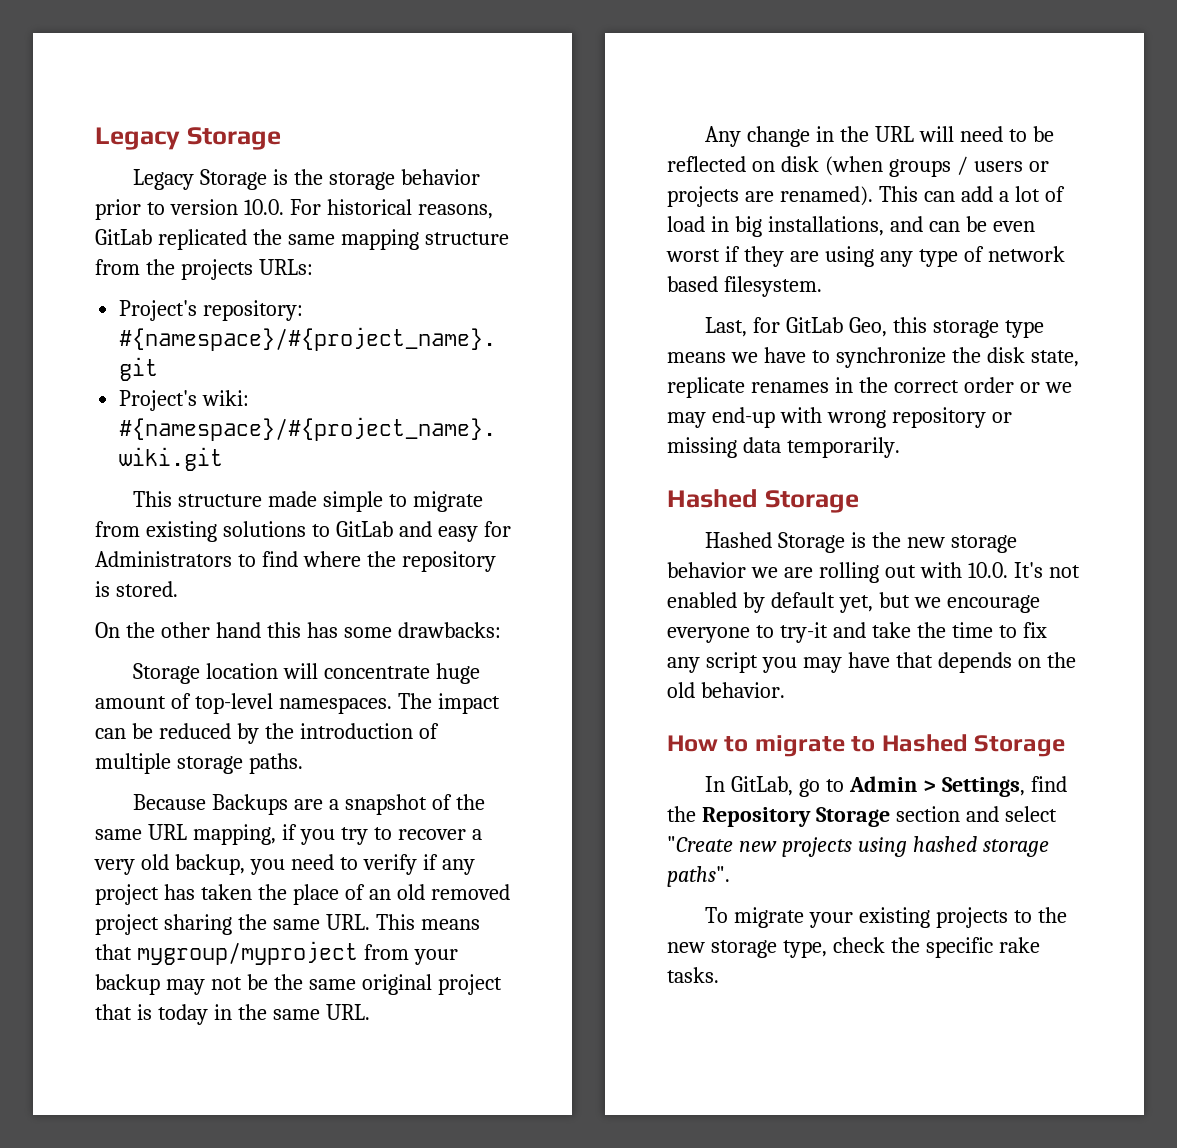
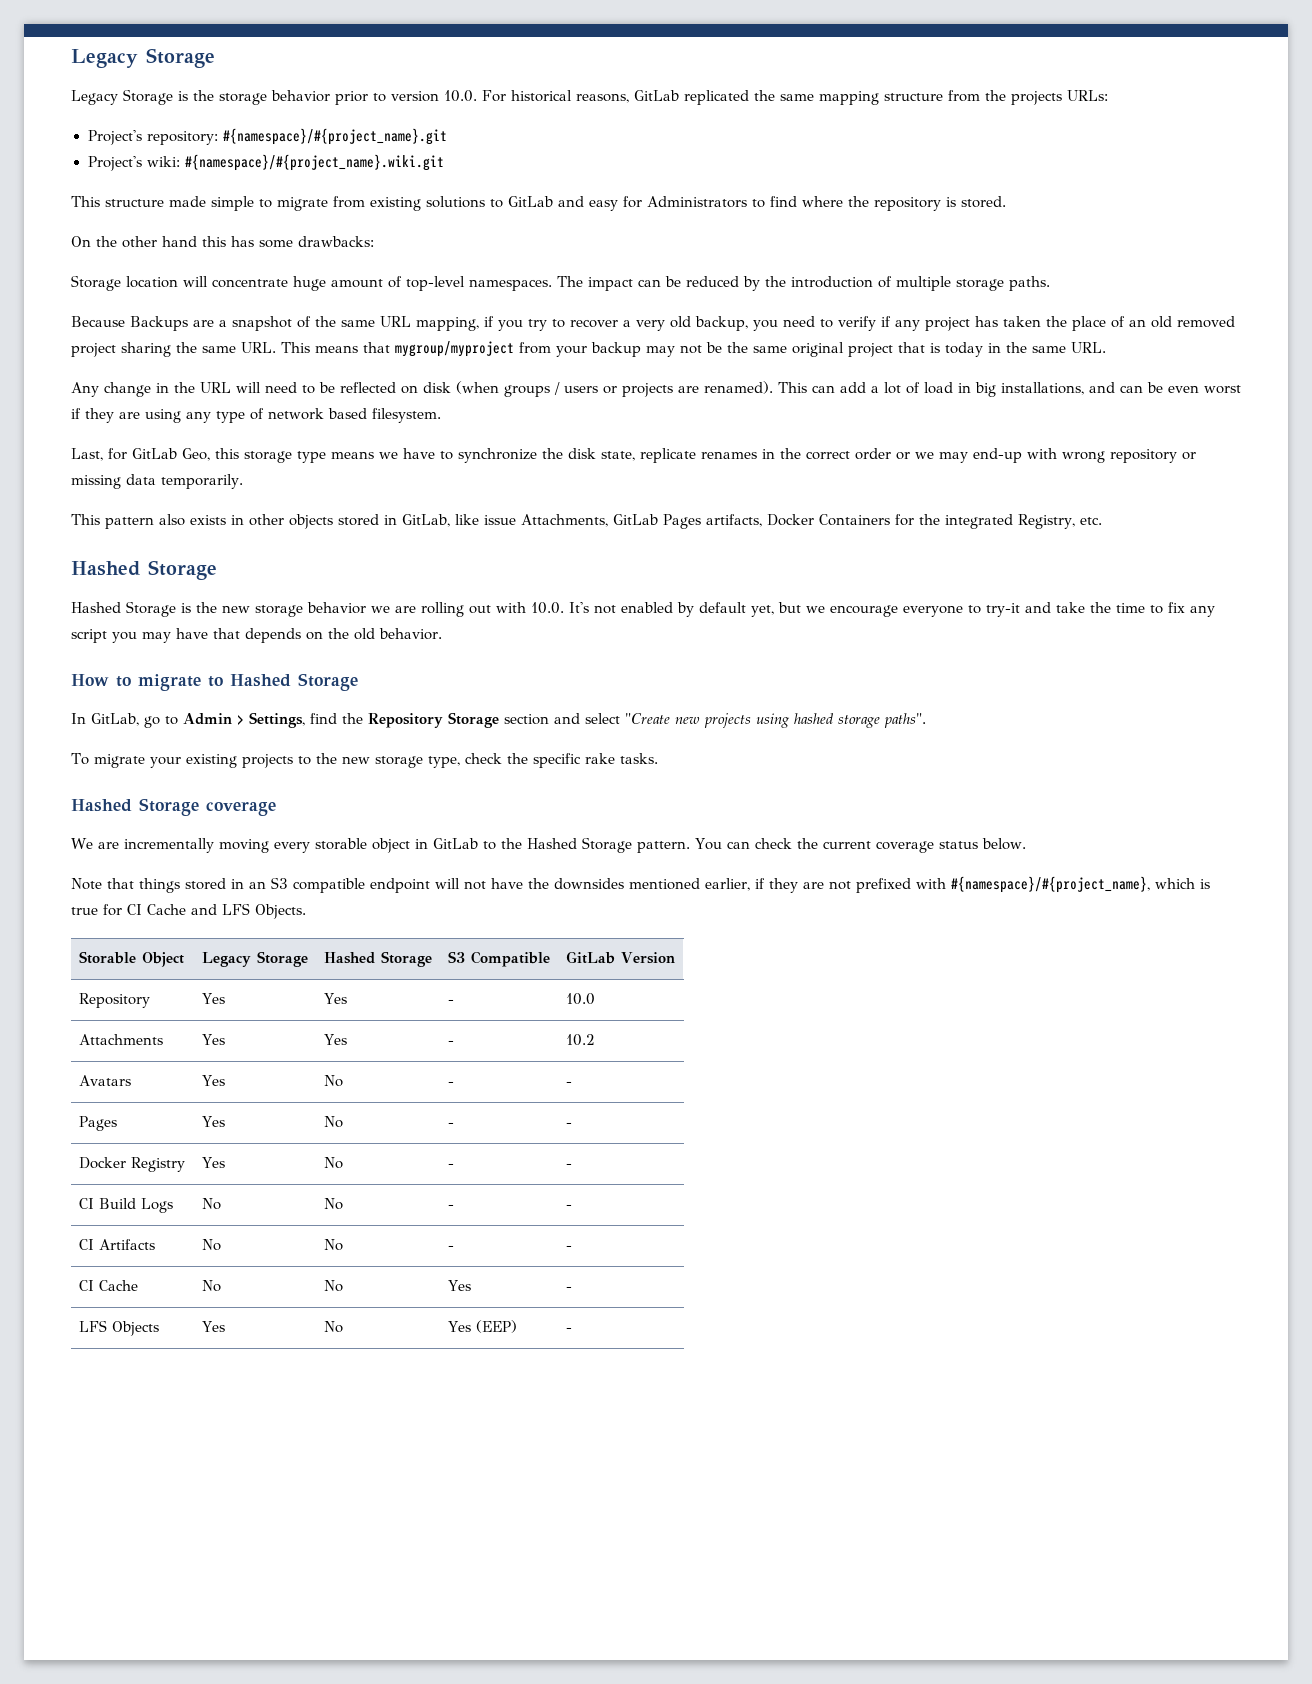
(900, 447) none -> [71,514,1102,529] // This pattern also exists in other objects stored in GitLab, like issue Attachments, GitLab Pages artifacts, Docker Containers for the integrated Registry, etc.
(719, 975) none -> [71,798,276,816] [71,837,1026,853] [71,876,1210,893] [71,903,306,919] [78,951,184,967] [201,951,308,967] [323,951,432,967] [447,951,550,967] [565,951,675,964] [78,993,150,1008] [201,993,225,1004] [323,993,347,1004] [447,999,454,1004] [565,993,595,1005] [78,1034,163,1045] [201,1034,225,1045] [323,1034,347,1045] [447,1040,454,1045] [565,1034,595,1046] [78,1075,131,1086] [201,1075,225,1086] [323,1075,343,1087] [447,1081,454,1086] [565,1081,572,1086] [78,1116,117,1131] [201,1116,225,1127] [323,1116,343,1128] [447,1122,454,1127] [565,1122,572,1127] [78,1157,185,1172] [201,1157,225,1168] [323,1157,343,1169] [447,1163,454,1168] [565,1163,572,1168] [78,1198,173,1213] [201,1198,221,1210] [323,1198,343,1210] [447,1204,454,1209] [565,1204,572,1209] [78,1239,155,1250] [201,1239,221,1251] [323,1239,343,1251] [447,1245,454,1250] [565,1245,572,1250] [78,1280,138,1291] [201,1280,221,1292] [323,1280,343,1292] [447,1280,471,1291] [565,1286,572,1291] [78,1320,159,1336] [201,1321,225,1332] [323,1321,343,1333] [447,1320,517,1333] [565,1327,572,1332] // Hashed Storage coverage // We are incrementally moving every storable object in GitLab to the Hashed Storage pattern. You can check the current coverage status below. // Note that things stored in an S3 compatible endpoint will not have the downsides mentioned earlier, if they are not prefixed with #{namespace}/#{project_name}, which is true for CI Cache and LFS Objects. // Storable Object | Legacy Storage | Hashed Storage | S3 Compatible | GitLab Version // Repository | Yes | Yes | - | 10.0 // Attachments | Yes | Yes | - | 10.2 // Avatars | Yes | No | - | - // Pages | Yes | No | - | - // Docker Registry | Yes | No | - | - // CI Build Logs | No | No | - | - // CI Artifacts | No | No | - | - // CI Cache | No | No | Yes | - // LFS Objects | Yes | No | Yes (EEP) | -

